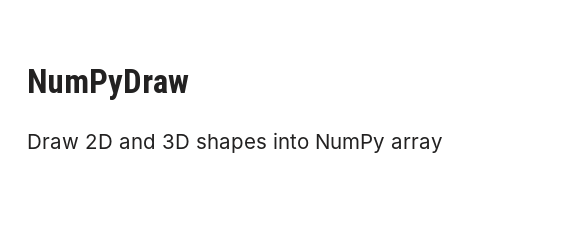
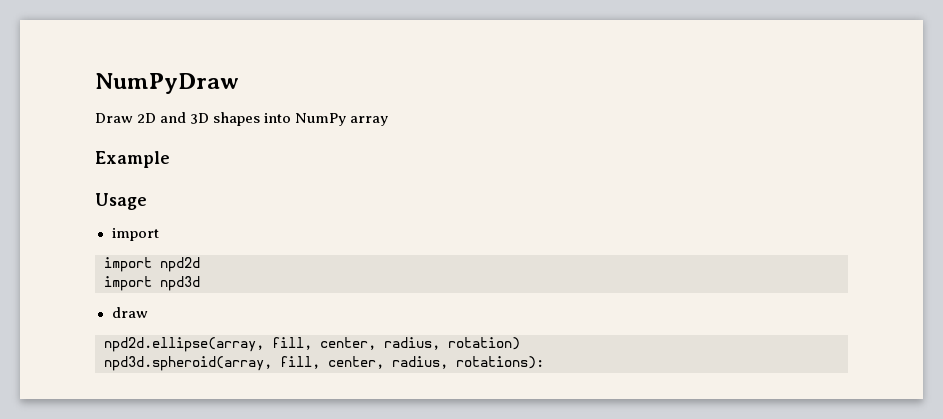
(443, 145) none -> [95,151,170,168] [95,193,147,210] [111,228,159,241] [104,257,200,272] [104,276,200,291] [111,307,148,318] [104,337,520,352] [104,356,544,371] // Example // Usage // import // import npd2d // import npd3d // draw // npd2d.ellipse(array, fill, center, radius, rotation) // npd3d.spheroid(array, fill, center, radius, rotations):

